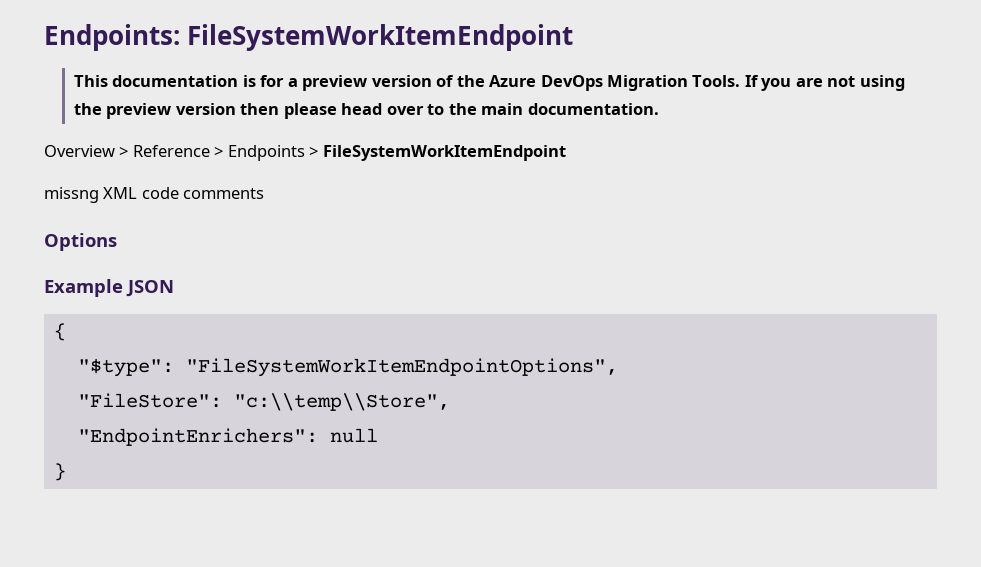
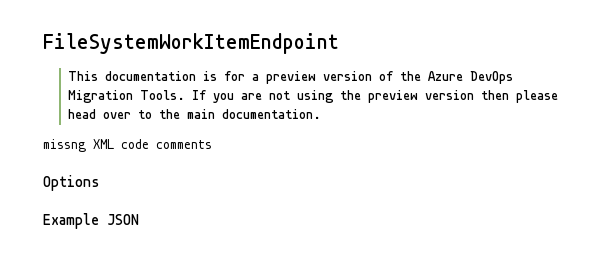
[44,24,180,51] Endpoints: -> (43, 43) none
[44,145,566,161] // Overview > Reference > Endpoints > FileSystemWorkItemEndpoint -> (322, 114) none
[53,323,66,341] [77,358,618,377] [77,393,450,411] [77,428,378,446] [53,463,66,481] // { // "$type": "FileSystemWorkItemEndpointOptions", // "FileStore": "c:\\temp\\Store", // "EndpointEnrichers": null // } -> (139, 219) none

